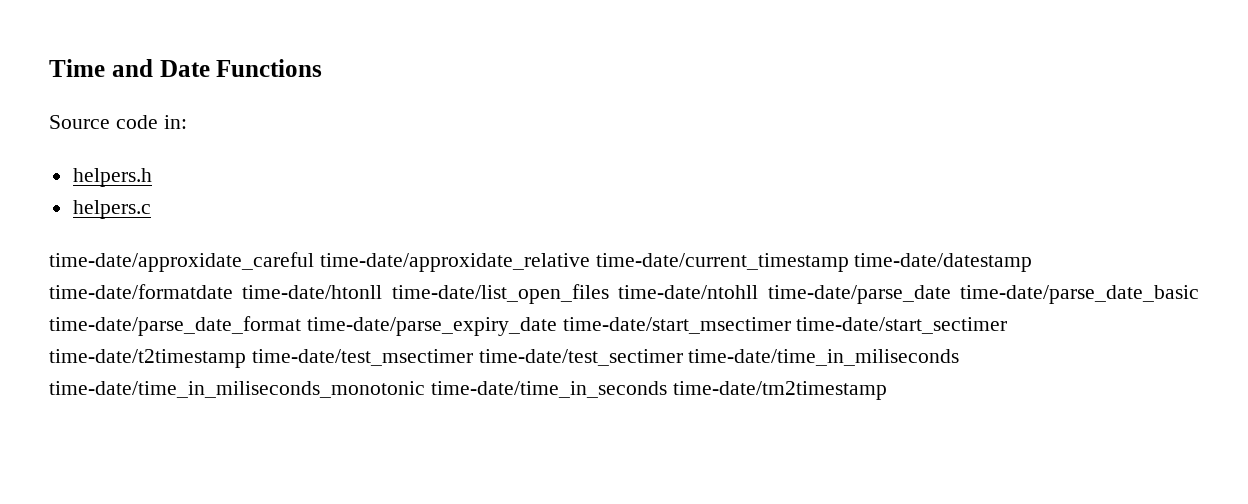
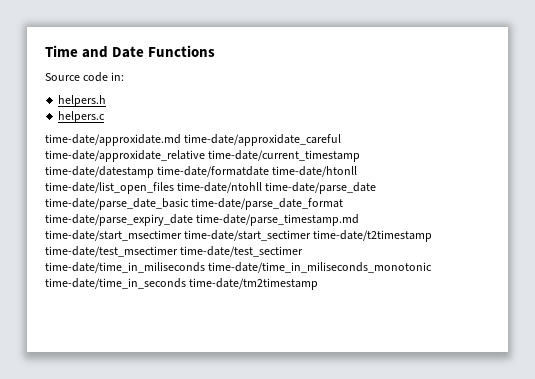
(151, 209) none -> [45,134,181,146] time-date/approxidate.md
(557, 326) none -> [196,214,360,226] time-date/parse_timestamp.md

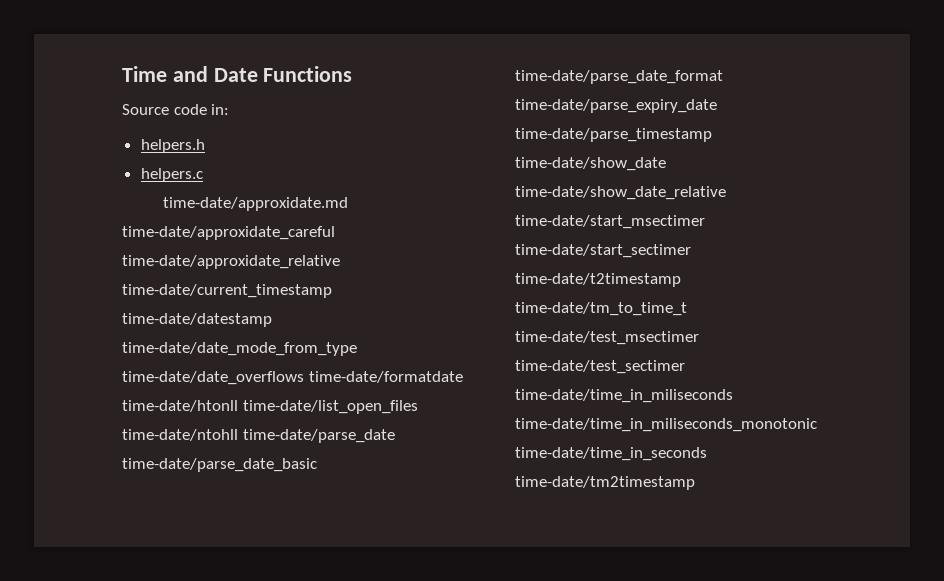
(154, 172) none -> [122,342,357,356] [122,371,304,385] time-date/date_mode_from_type time-date/date_overflows
[196,214,360,226] time-date/parse_timestamp.md -> [515,128,712,142] [515,157,666,171] [515,186,726,200] time-date/parse_timestamp time-date/show_date time-date/show_date_relative
(433, 236) none -> [515,302,687,316] time-date/tm_to_time_t

